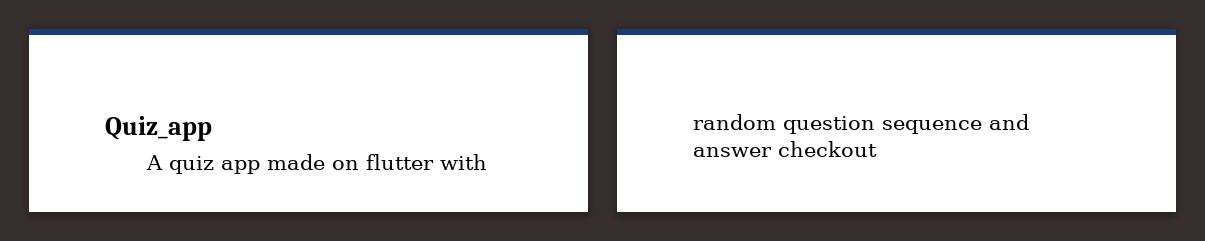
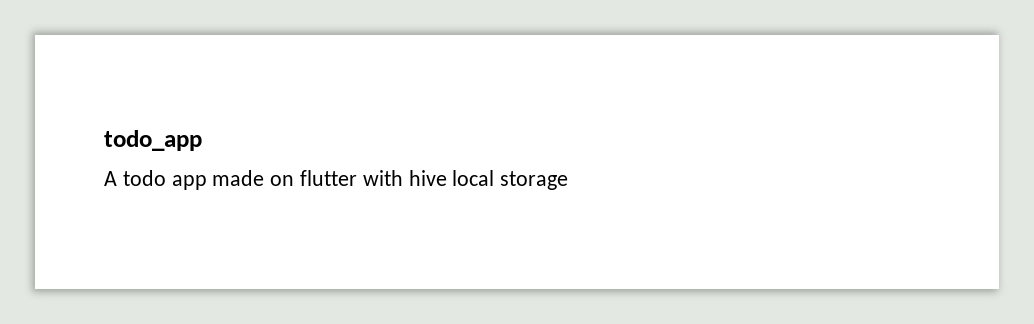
[105,116,212,141] Quiz_app -> [104,130,202,151] todo_app
[168,156,214,174] quiz -> [122,170,166,186] todo
[693,114,1029,134] [693,141,877,157] random question sequence and answer checkout -> [408,170,569,190] hive local storage

